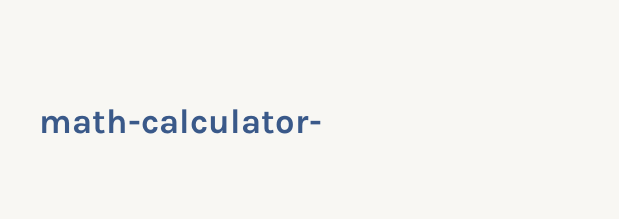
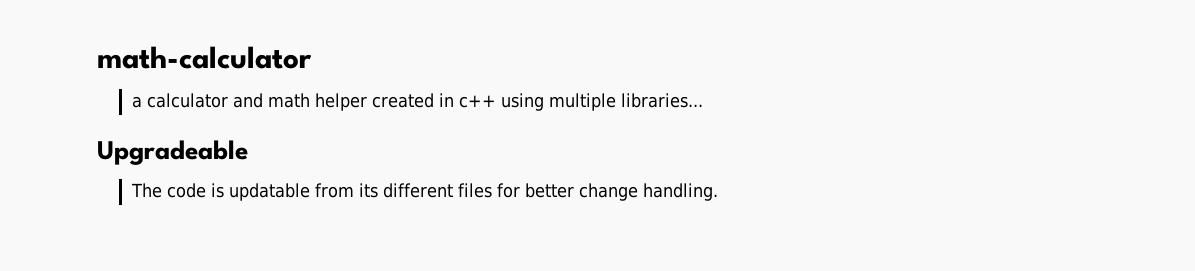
[39,109,322,134] math-calculator- -> [97,46,312,69] [131,93,703,111] [97,140,248,165] [130,183,718,201] math-calculator // a calculator and math helper created in c++ using multiple libraries... // Upgradeable // The code is updatable from its different files for better change handling.

